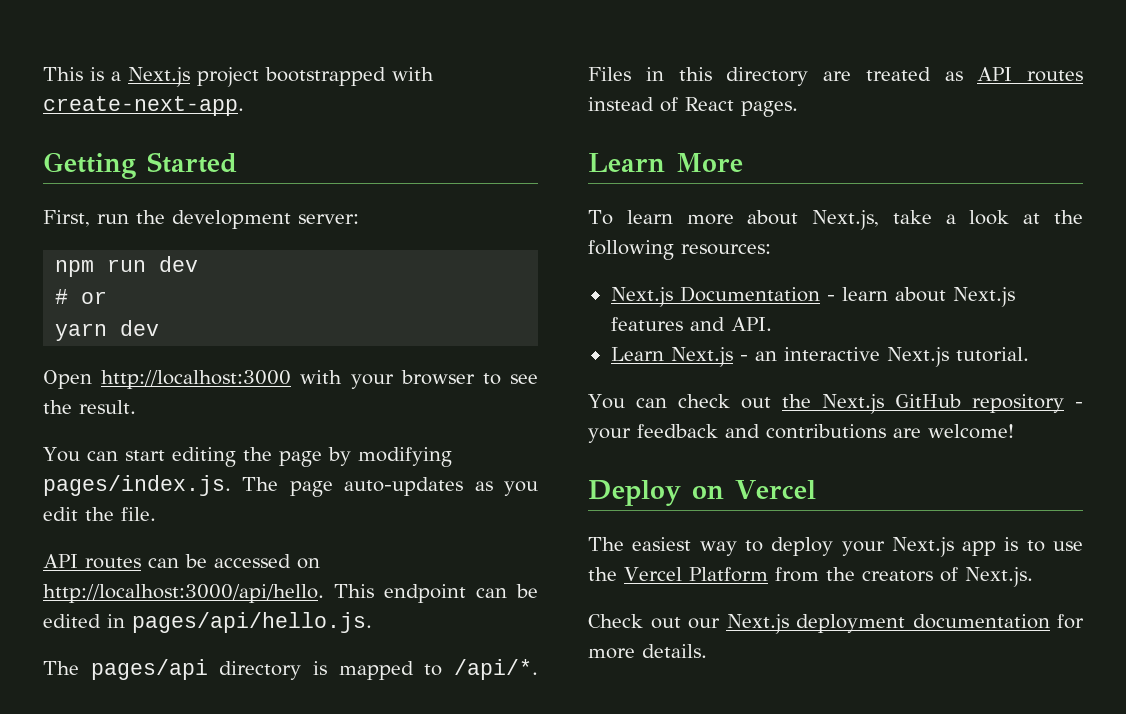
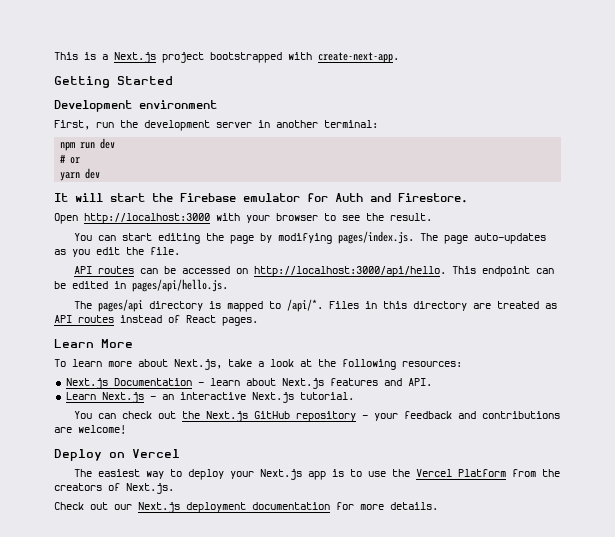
(237, 162) none -> [54,100,217,112] // Development environment
[298,214,359,224] server: -> [216,120,378,128] server in another terminal:
(160, 328) none -> [54,193,468,203] // It will start the Firebase emulator for Auth and Firestore.

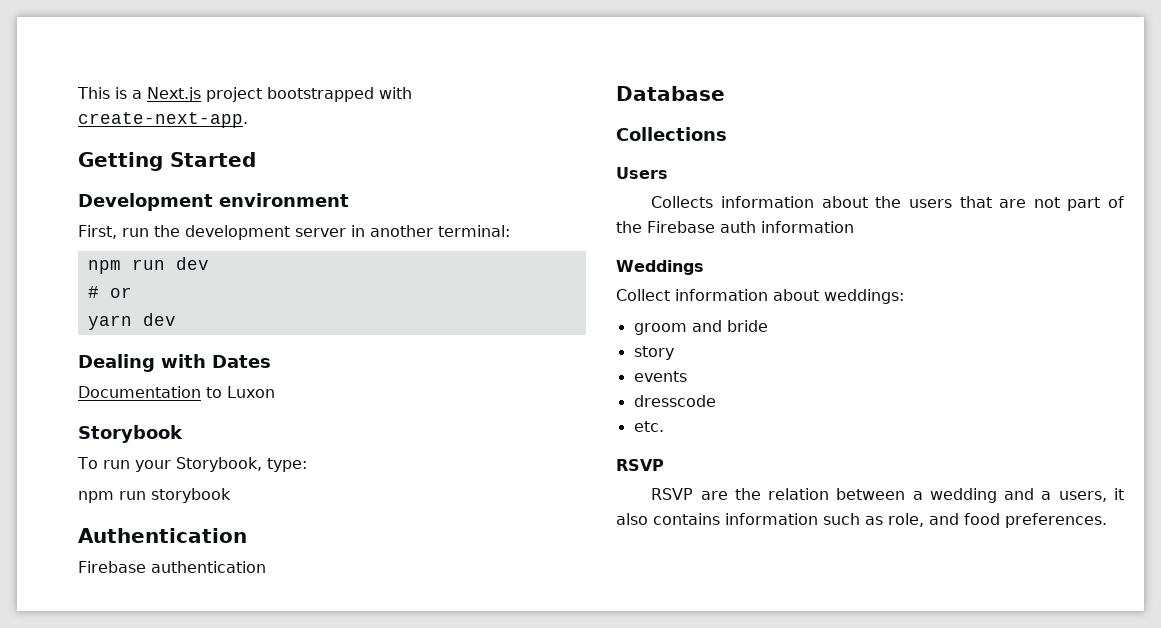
[54,193,468,203] [54,213,432,224] [73,231,546,244] [54,247,180,257] [73,266,554,277] [54,279,228,292] [73,299,557,312] [54,315,258,326] [54,339,133,348] [54,359,462,370] [65,378,432,389] [65,392,354,403] [73,411,560,422] [54,425,126,434] [54,449,180,461] [73,469,560,480] [54,483,174,494] [54,502,438,513] It will start the Firebase emulator for Auth and Firestore. // Open http://localhost:3000 with your browser to see the result. // You can start editing the page by modifying pages/index.js. The page auto-updates as you edit the file. // API routes can be accessed on http://localhost:3000/api/hello. This endpoint can be edited in pages/api/hello.js. // The pages/api directory is mapped to /api/*. Files in this directory are treated as API routes instead of React pages. // Learn More // To learn more about Next.js, take a look at the following resources: // Next.js Documentation - learn about Next.js features and API. // Learn Next.js - an interactive Next.js tutorial. // You can check out the Next.js GitHub repository - your feedback and contributions are welcome! // Deploy on Vercel // The easiest way to deploy your Next.js app is to use the Vercel Platform from the creators of Next.js. // Check out our Next.js deployment documentation for more details. -> [78,354,271,372] [78,386,275,398] [78,425,183,443] [77,457,307,472] [78,488,231,503] [78,528,247,543] [78,561,266,573] [616,86,725,101] [616,127,727,141] [616,167,668,179] [651,196,1124,211] [616,221,854,233] [616,260,704,275] [616,289,904,304] [633,320,768,335] [633,346,674,360] [633,371,687,382] [633,395,716,407] [633,421,664,432] [616,459,664,471] [651,488,1124,503] [616,513,1107,528] Dealing with Dates // Documentation to Luxon // Storybook // To run your Storybook, type: // npm run storybook // Authentication // Firebase authentication // Database // Collections // Users // Collects information about the users that are not part of the Firebase auth information // Weddings // Collect information about weddings: // groom and bride // story // events // dresscode // etc. // RSVP // RSVP are the relation between a wedding and a users, it also contains information such as role, and food preferences.

